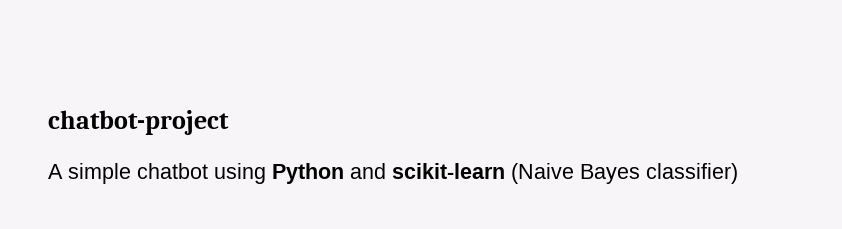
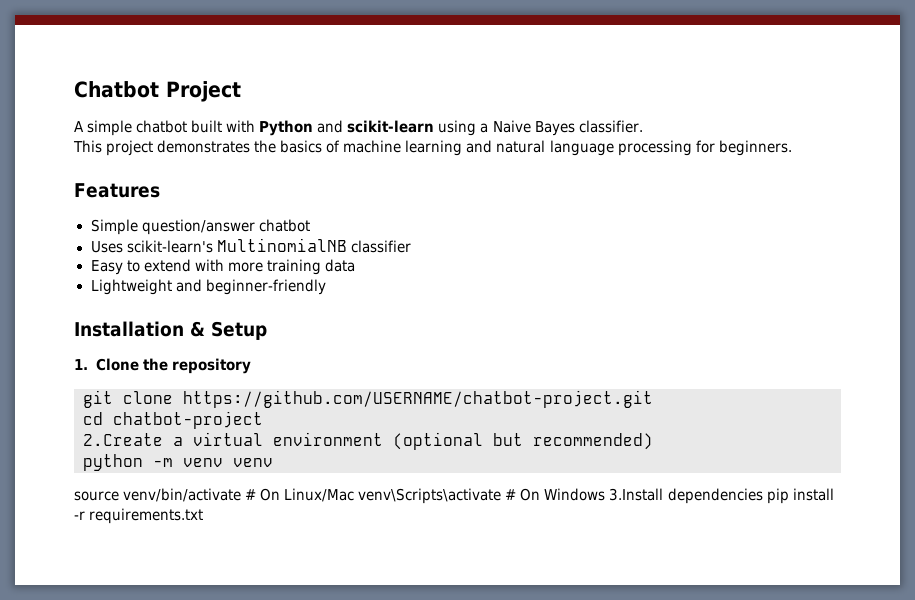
[48,110,229,135] chatbot-project -> [74,81,241,102] Chatbot Project
[214,163,266,184] using -> [191,120,256,133] built with
[511,163,738,184] (Naive Bayes classifier) -> [438,120,643,136] [73,140,792,156] [74,183,160,198] [90,219,310,235] [90,238,411,253] [90,259,355,275] [90,279,326,295] [74,321,267,340] [74,358,251,374] [83,390,653,408] [83,411,263,429] [83,432,653,450] [83,454,273,471] [74,488,834,504] [74,508,204,524] using a Naive Bayes classifier. // This project demonstrates the basics of machine learning and natural language processing for beginners. // Features // Simple question/answer chatbot // Uses scikit-learn's MultinomialNB classifier // Easy to extend with more training data // Lightweight and beginner-friendly // Installation & Setup // 1. Clone the repository // git clone https://github.com/USERNAME/chatbot-project.git // cd chatbot-project // 2.Create a virtual environment (optional but recommended) // python -m venv venv // source venv/bin/activate # On Linux/Mac venv\Scripts\activate # On Windows 3.Install dependencies pip install -r requirements.txt

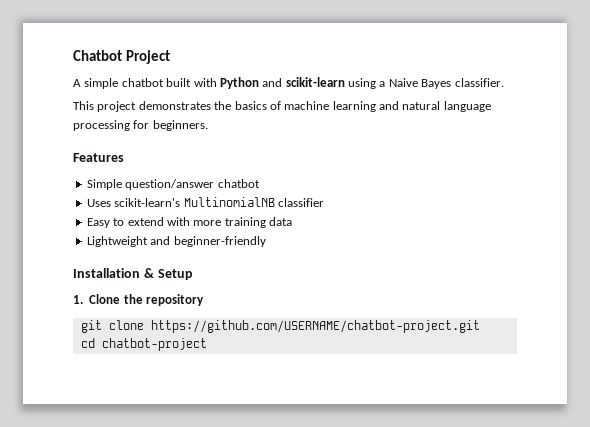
[83,432,653,450] [83,454,273,471] [74,488,834,504] [74,508,204,524] // 2.Create a virtual environment (optional but recommended) // python -m venv venv // source venv/bin/activate # On Linux/Mac venv\Scripts\activate # On Windows 3.Install dependencies pip install -r requirements.txt -> (207, 344) none

